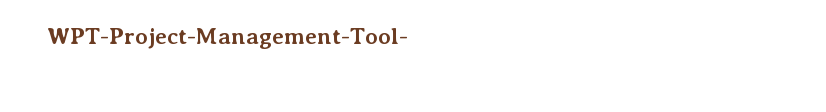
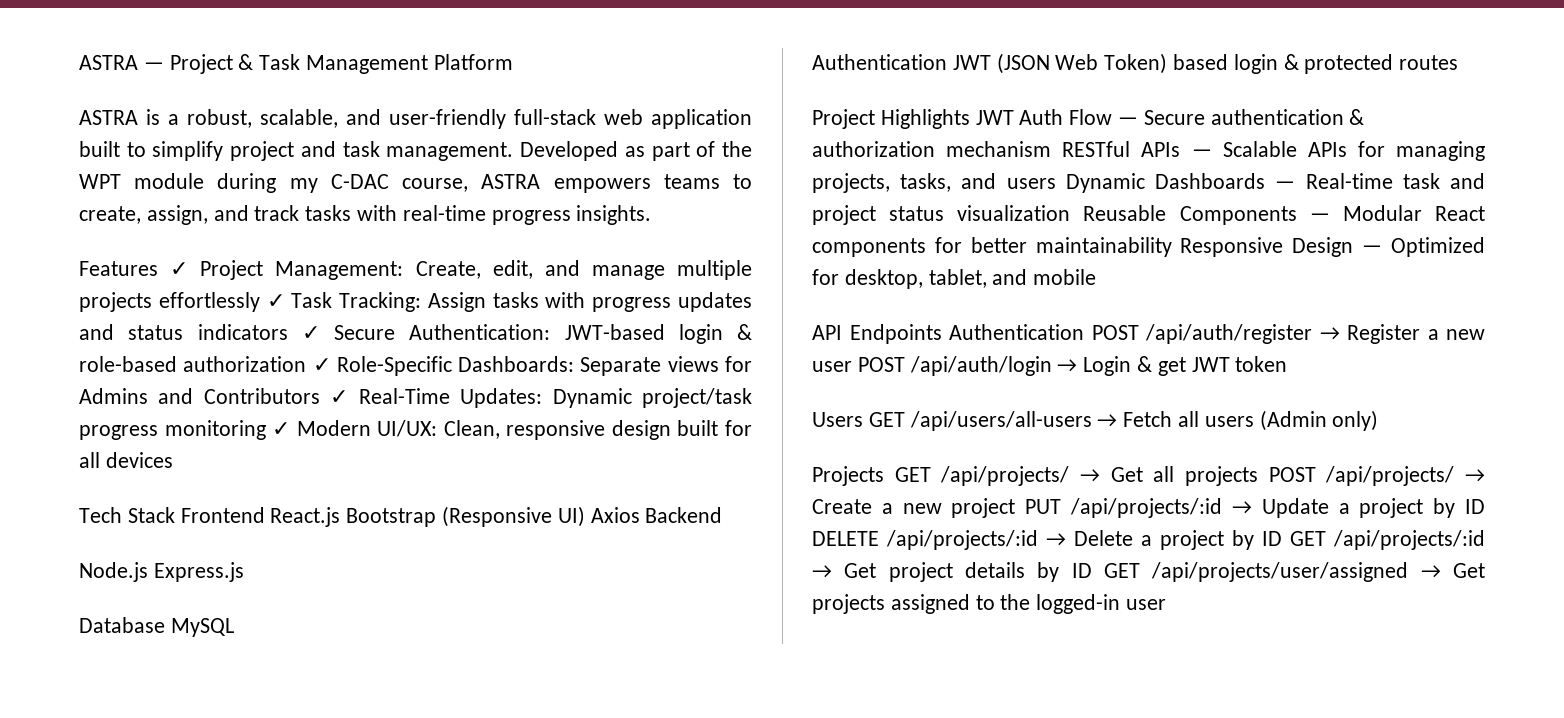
[47,28,408,49] WPT-Project-Management-Tool- -> [79,54,513,74] [79,109,752,129] [79,141,753,161] [79,173,752,193] [79,205,652,225] [79,260,752,280] [79,292,752,312] [79,324,752,344] [79,356,752,376] [79,388,753,408] [79,420,752,440] [79,452,173,468] [79,506,723,527] [79,562,244,582] [79,617,234,637] [812,53,1459,74] [812,109,1365,129] [812,141,1485,161] [812,173,1485,193] [812,205,1485,225] [812,237,1485,257] [812,269,1097,289] [812,324,1485,344] [812,356,1288,376] [812,410,1379,431] [812,466,1485,486] [812,498,1486,518] [812,530,1485,550] [812,562,1485,582] [812,594,1167,614] ASTRA — Project & Task Management Platform // ASTRA is a robust, scalable, and user-friendly full-stack web application built to simplify project and task management. Developed as part of the WPT module during my C-DAC course, ASTRA empowers teams to create, assign, and track tasks with real-time progress insights. // Features ✓ Project Management: Create, edit, and manage multiple projects effortlessly ✓ Task Tracking: Assign tasks with progress updates and status indicators ✓ Secure Authentication: JWT-based login & role-based authorization ✓ Role-Specific Dashboards: Separate views for Admins and Contributors ✓ Real-Time Updates: Dynamic project/task progress monitoring ✓ Modern UI/UX: Clean, responsive design built for all devices // Tech Stack Frontend React.js Bootstrap (Responsive UI) Axios Backend // Node.js Express.js // Database MySQL // Authentication JWT (JSON Web Token) based login & protected routes // Project Highlights JWT Auth Flow — Secure authentication & authorization mechanism RESTful APIs — Scalable APIs for managing projects, tasks, and users Dynamic Dashboards — Real-time task and project status visualization Reusable Components — Modular React components for better maintainability Responsive Design — Optimized for desktop, tablet, and mobile // API Endpoints Authentication POST /api/auth/register → Register a new user POST /api/auth/login → Login & get JWT token // Users GET /api/users/all-users → Fetch all users (Admin only) // Projects GET /api/projects/ → Get all projects POST /api/projects/ → Create a new project PUT /api/projects/:id → Update a project by ID DELETE /api/projects/:id → Delete a project by ID GET /api/projects/:id → Get project details by ID GET /api/projects/user/assigned → Get projects assigned to the logged-in user

